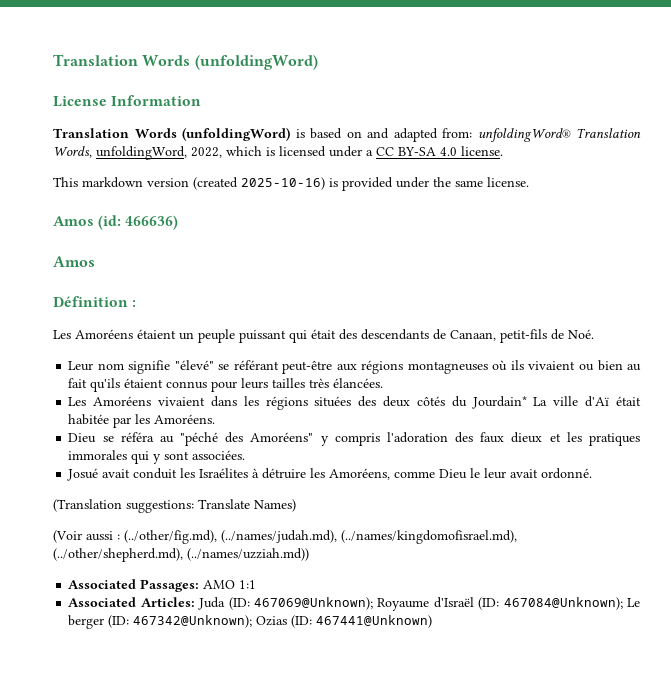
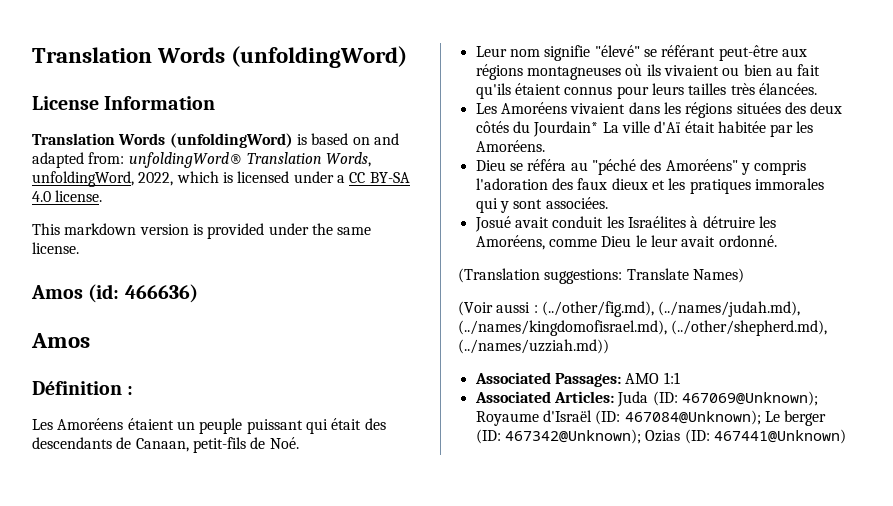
[193,177,325,190] (created 2025-10-16) -> (189, 229) none

